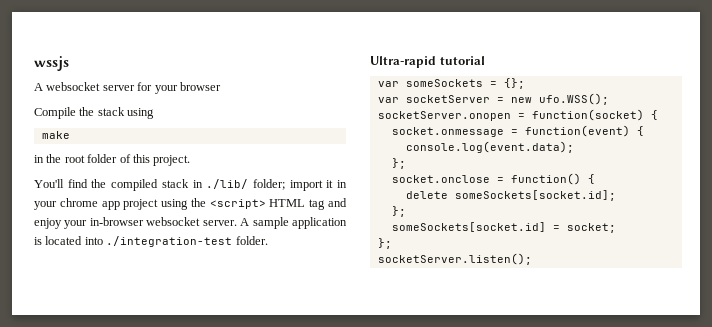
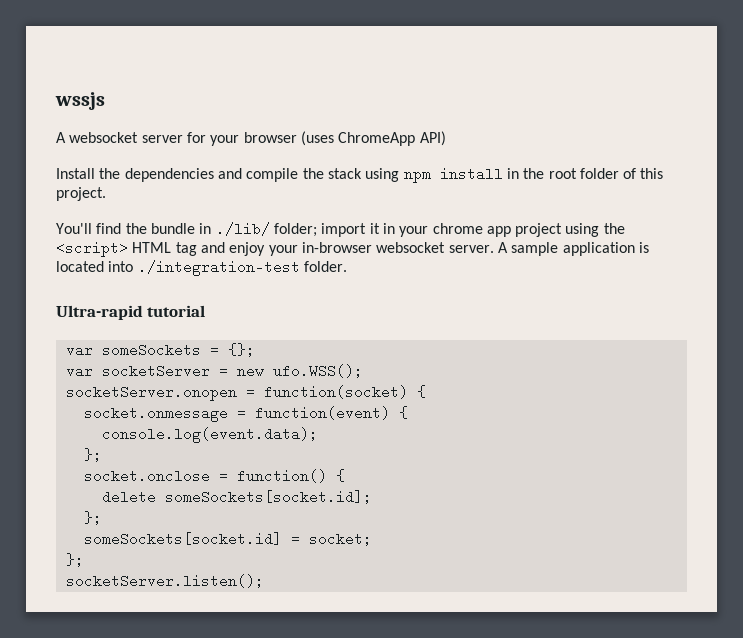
[34,107,76,119] // Compile -> [300,131,446,146] [56,168,299,182] (uses ChromeApp API) // Install the dependencies and compile
[41,131,70,139] // make // -> [403,167,503,183] npm install
[111,179,189,191] compiled stack -> [150,223,195,234] bundle

